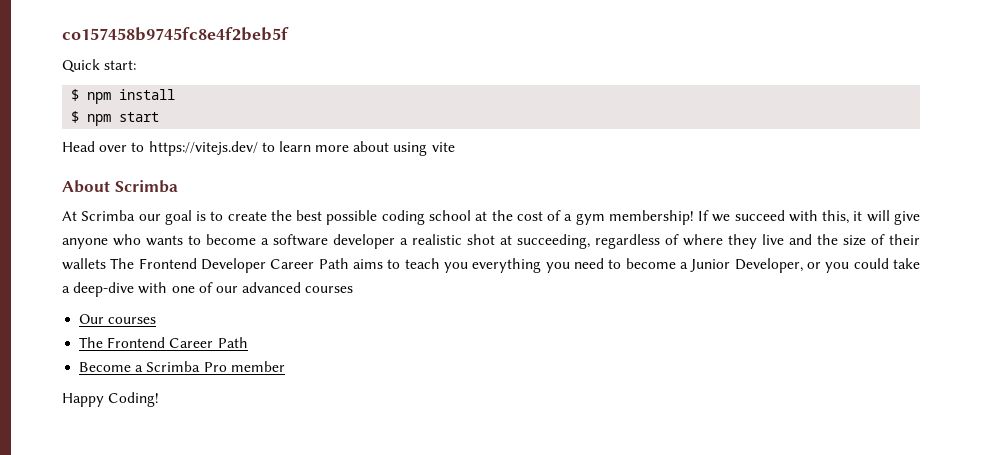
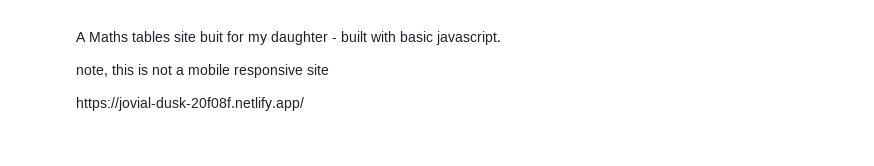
[62,27,289,41] [62,59,137,73] [71,89,176,104] [71,111,160,126] [62,141,455,156] [62,180,178,193] [62,210,920,225] [62,234,920,249] [62,258,921,273] [62,282,354,297] [79,314,157,324] [79,337,248,348] [79,361,285,372] [62,392,160,407] co157458b9745fc8e4f2beb5f // Quick start: // $ npm install // $ npm start // Head over to https://vitejs.dev/ to learn more about using vite // About Scrimba // At Scrimba our goal is to create the best possible coding school at the cost of a gym membership! If we succeed with this, it will give anyone who wants to become a software developer a realistic shot at succeeding, regardless of where they live and the size of their wallets The Frontend Developer Career Path aims to teach you everything you need to become a Junior Developer, or you could take a deep-dive with one of our advanced courses // Our courses // The Frontend Career Path // Become a Scrimba Pro member // Happy Coding! -> [76,31,501,45] [76,64,329,78] [76,97,304,111] A Maths tables site buit for my daughter - built with basic javascript. // note, this is not a mobile responsive site // https://jovial-dusk-20f08f.netlify.app/

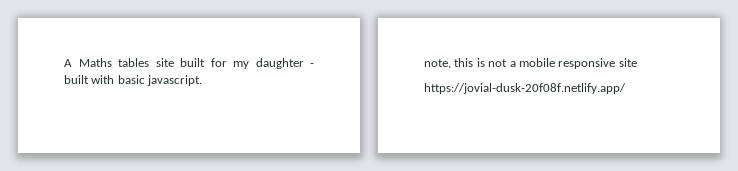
[200,31,223,42] buit -> [180,58,205,67] built

